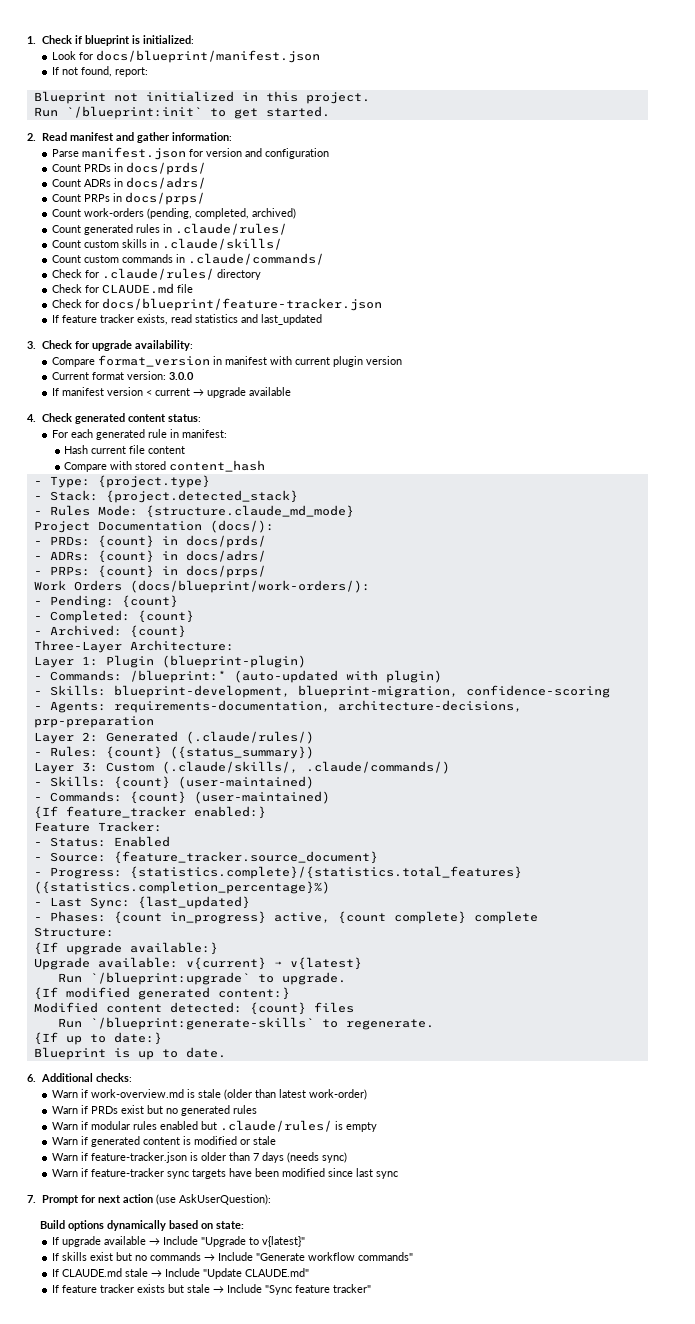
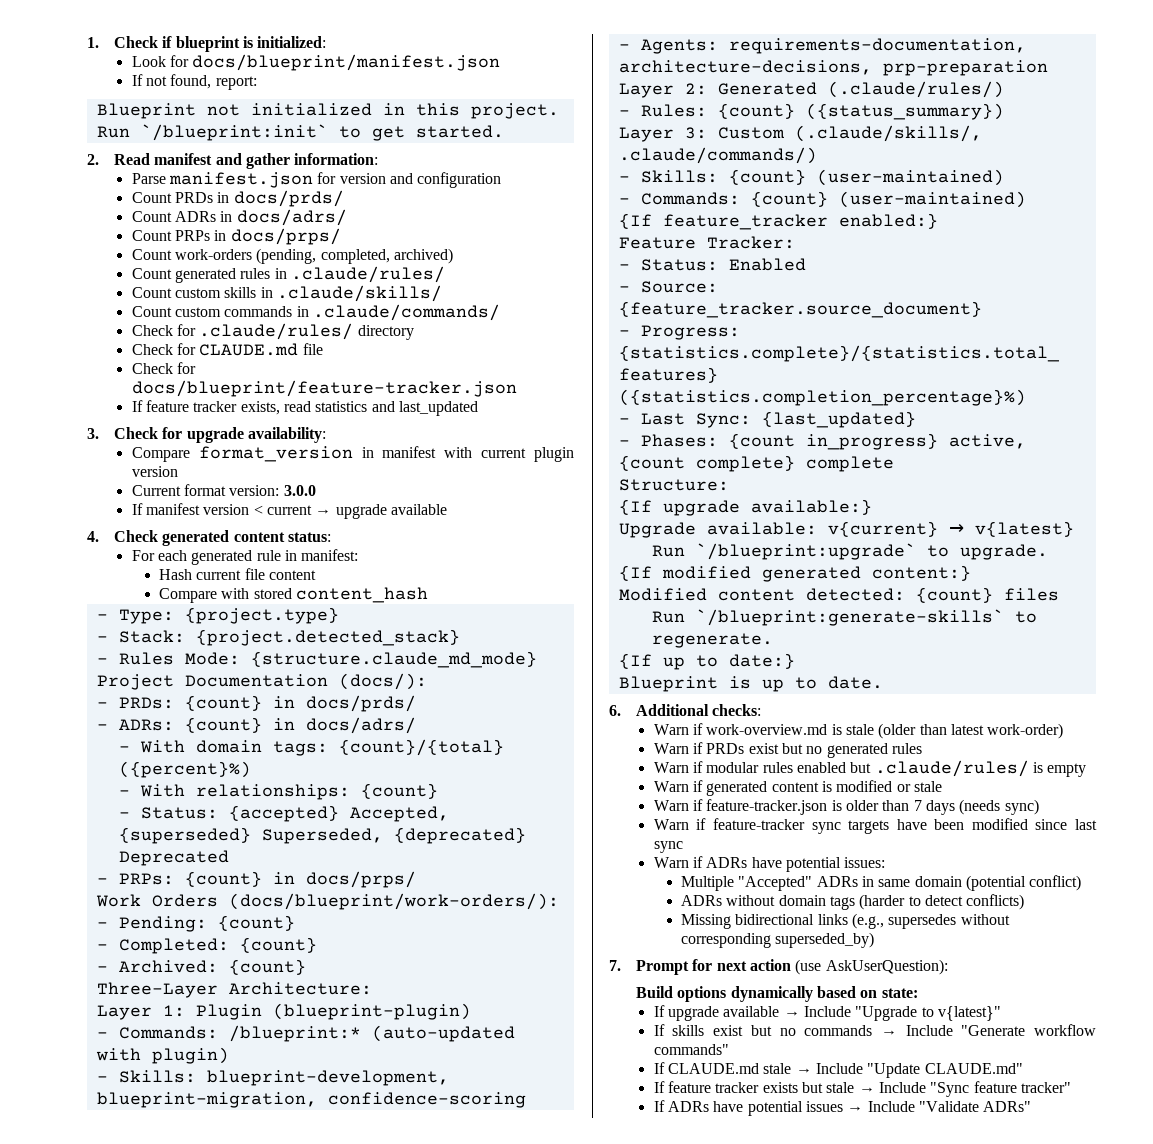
(266, 556) none -> [118,739,504,756] [118,761,251,778] [118,783,438,800] [118,805,449,822] [118,827,526,844] [118,850,229,866] // - With domain tags: {count}/{total} ({percent}%) // - With relationships: {count} // - Status: {accepted} Accepted, {superseded} Superseded, {deprecated} Deprecated
(398, 1175) none -> [653,856,886,872] [680,875,1082,891] [680,894,1025,910] [680,913,1010,929] [680,932,875,948] // Warn if ADRs have potential issues: // Multiple "Accepted" ADRs in same domain (potential conflict) // ADRs without domain tags (harder to detect conflicts) // Missing bidirectional links (e.g., supersedes without corresponding superseded_by)
(371, 1288) none -> [653,1100,1032,1116] // If ADRs have potential issues → Include "Validate ADRs"

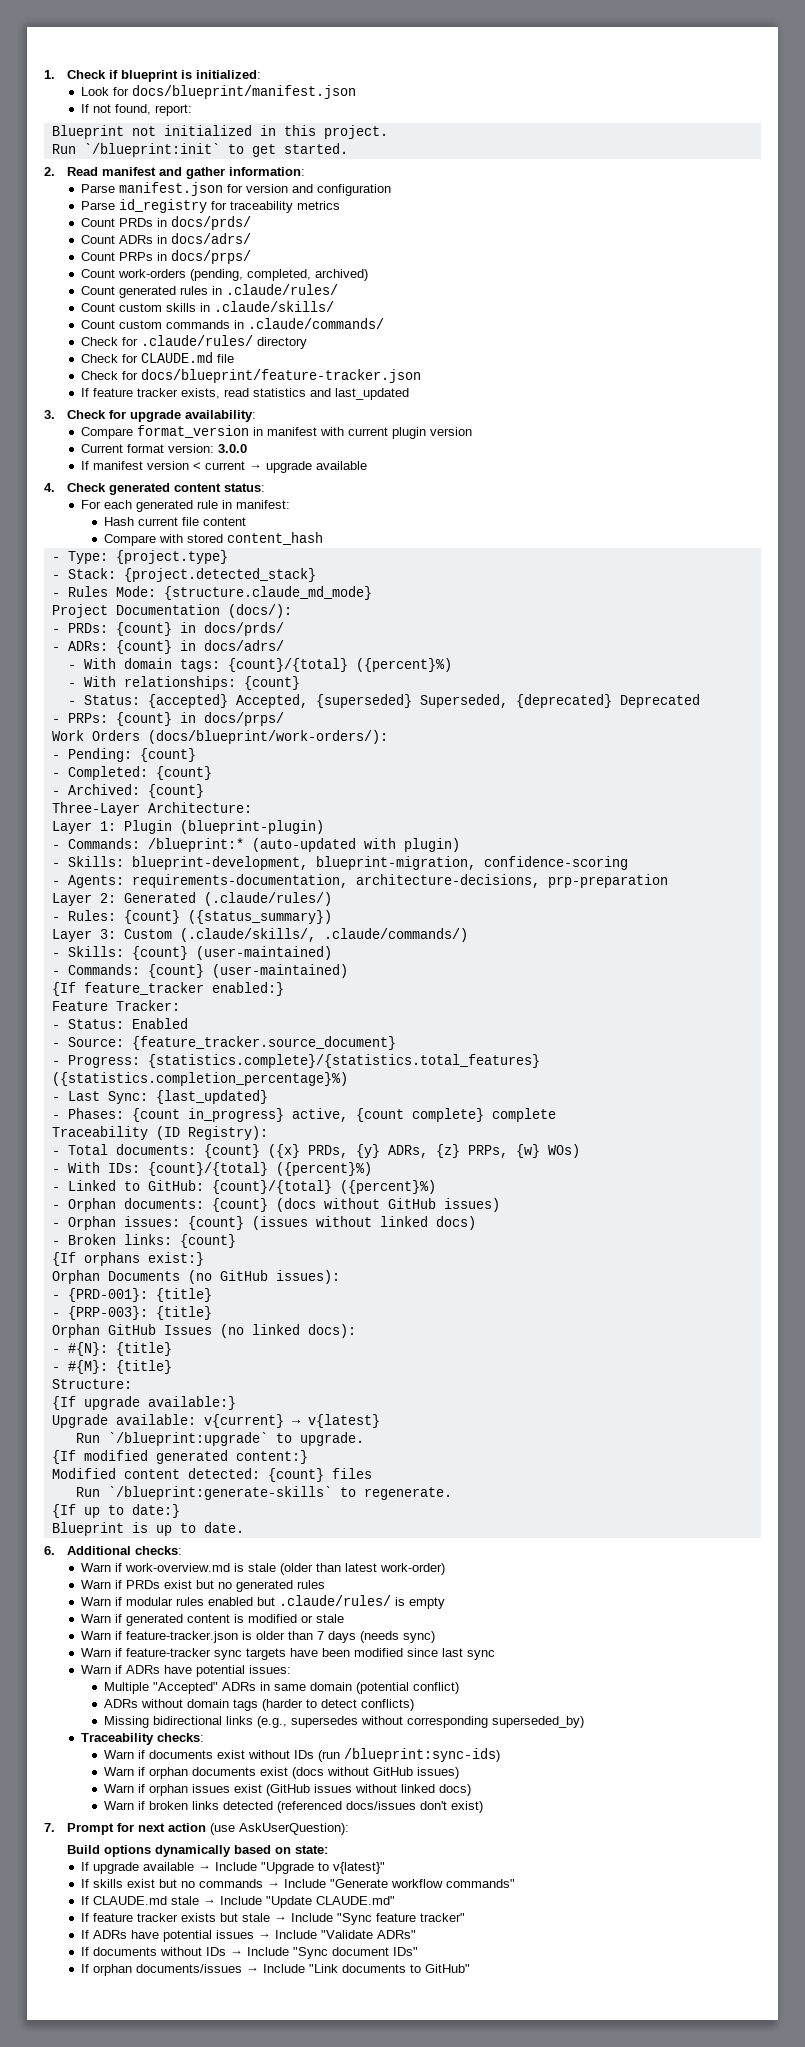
(502, 180) none -> [81,199,341,213] // Parse id_registry for traceability metrics
(894, 464) none -> [51,1126,268,1140] [51,1144,580,1158] [51,1162,372,1176] [51,1180,436,1194] [51,1198,500,1212] [51,1216,476,1230] [51,1234,236,1248] [51,1252,204,1266] [51,1270,340,1284] [51,1288,212,1302] [51,1306,212,1320] [51,1324,356,1338] [51,1342,172,1356] [51,1360,172,1374] // Traceability (ID Registry): // - Total documents: {count} ({x} PRDs, {y} ADRs, {z} PRPs, {w} WOs) // - With IDs: {count}/{total} ({percent}%) // - Linked to GitHub: {count}/{total} ({percent}%) // - Orphan documents: {count} (docs without GitHub issues) // - Orphan issues: {count} (issues without linked docs) // - Broken links: {count} // {If orphans exist:} // Orphan Documents (no GitHub issues): // - {PRD-001}: {title} // - {PRP-003}: {title} // Orphan GitHub Issues (no linked docs): // - #{N}: {title} // - #{M}: {title}
(875, 940) none -> [81,1733,205,1745] [103,1748,500,1762] [103,1767,459,1779] [103,1784,471,1796] [103,1801,483,1813] // Traceability checks: // Warn if documents exist without IDs (run /blueprint:sync-ids) // Warn if orphan documents exist (docs without GitHub issues) // Warn if orphan issues exist (GitHub issues without linked docs) // Warn if broken links detected (referenced docs/issues don't exist)
(1032, 1106) none -> [81,1947,419,1959] [81,1964,471,1976] // If documents without IDs → Include "Sync document IDs" // If orphan documents/issues → Include "Link documents to GitHub"

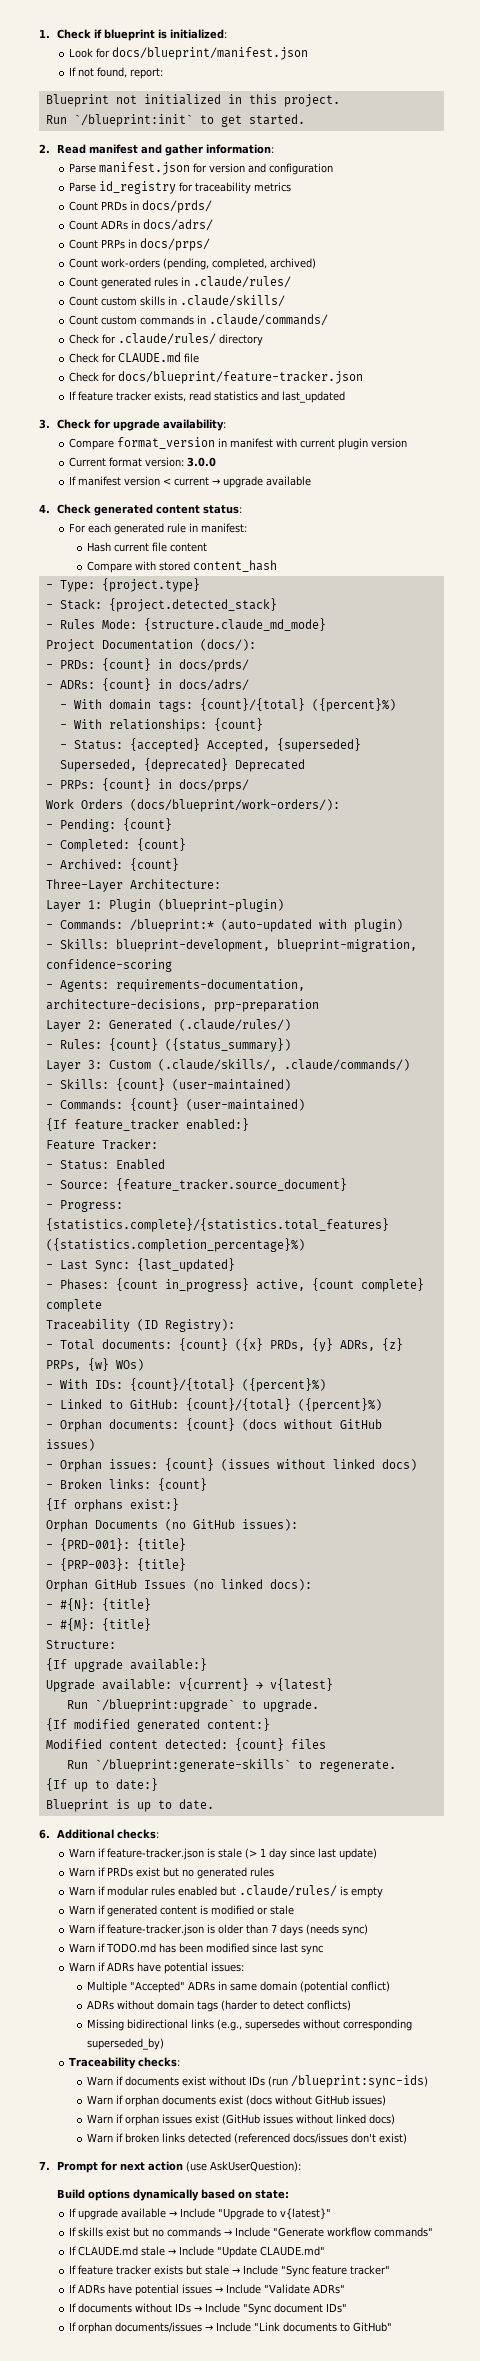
[125,1563,231,1572] work-overview.md -> [106,1848,204,1860] feature-tracker.json
[280,1563,446,1575] (older than latest work-order) -> [244,1848,377,1860] (> 1 day since last update)
[126,1648,319,1660] feature-tracker sync targets have -> [105,1943,176,1953] TODO.md has

